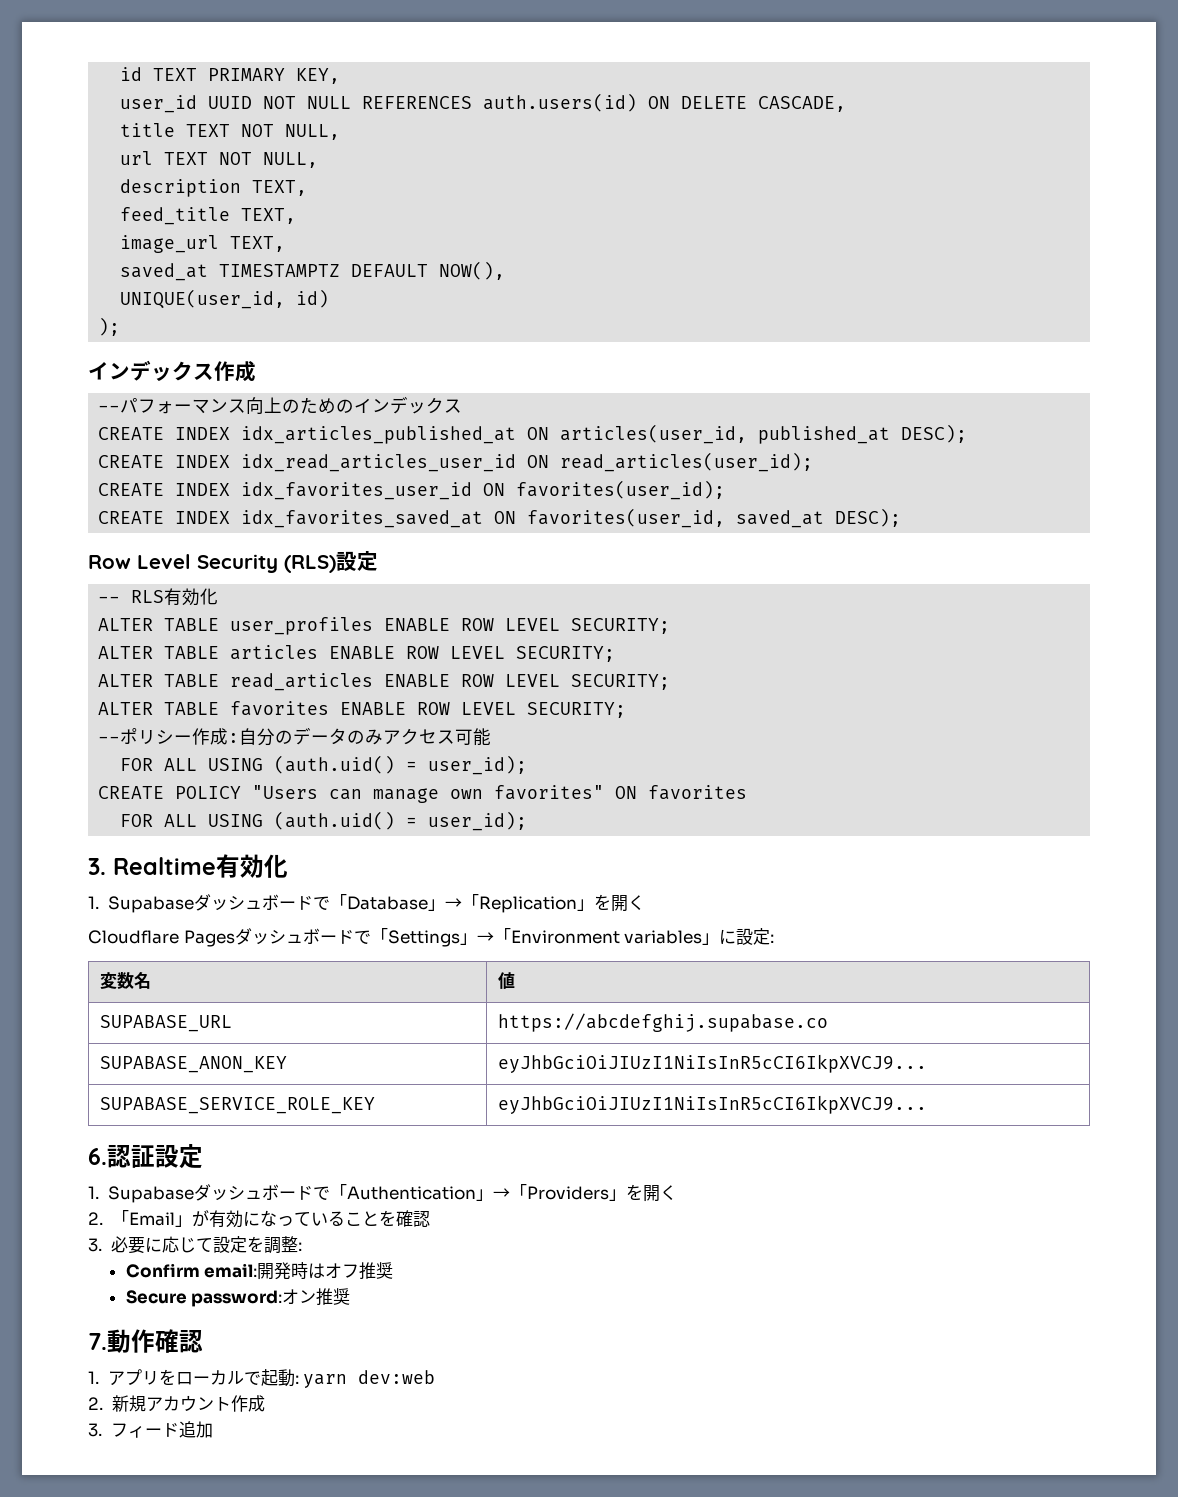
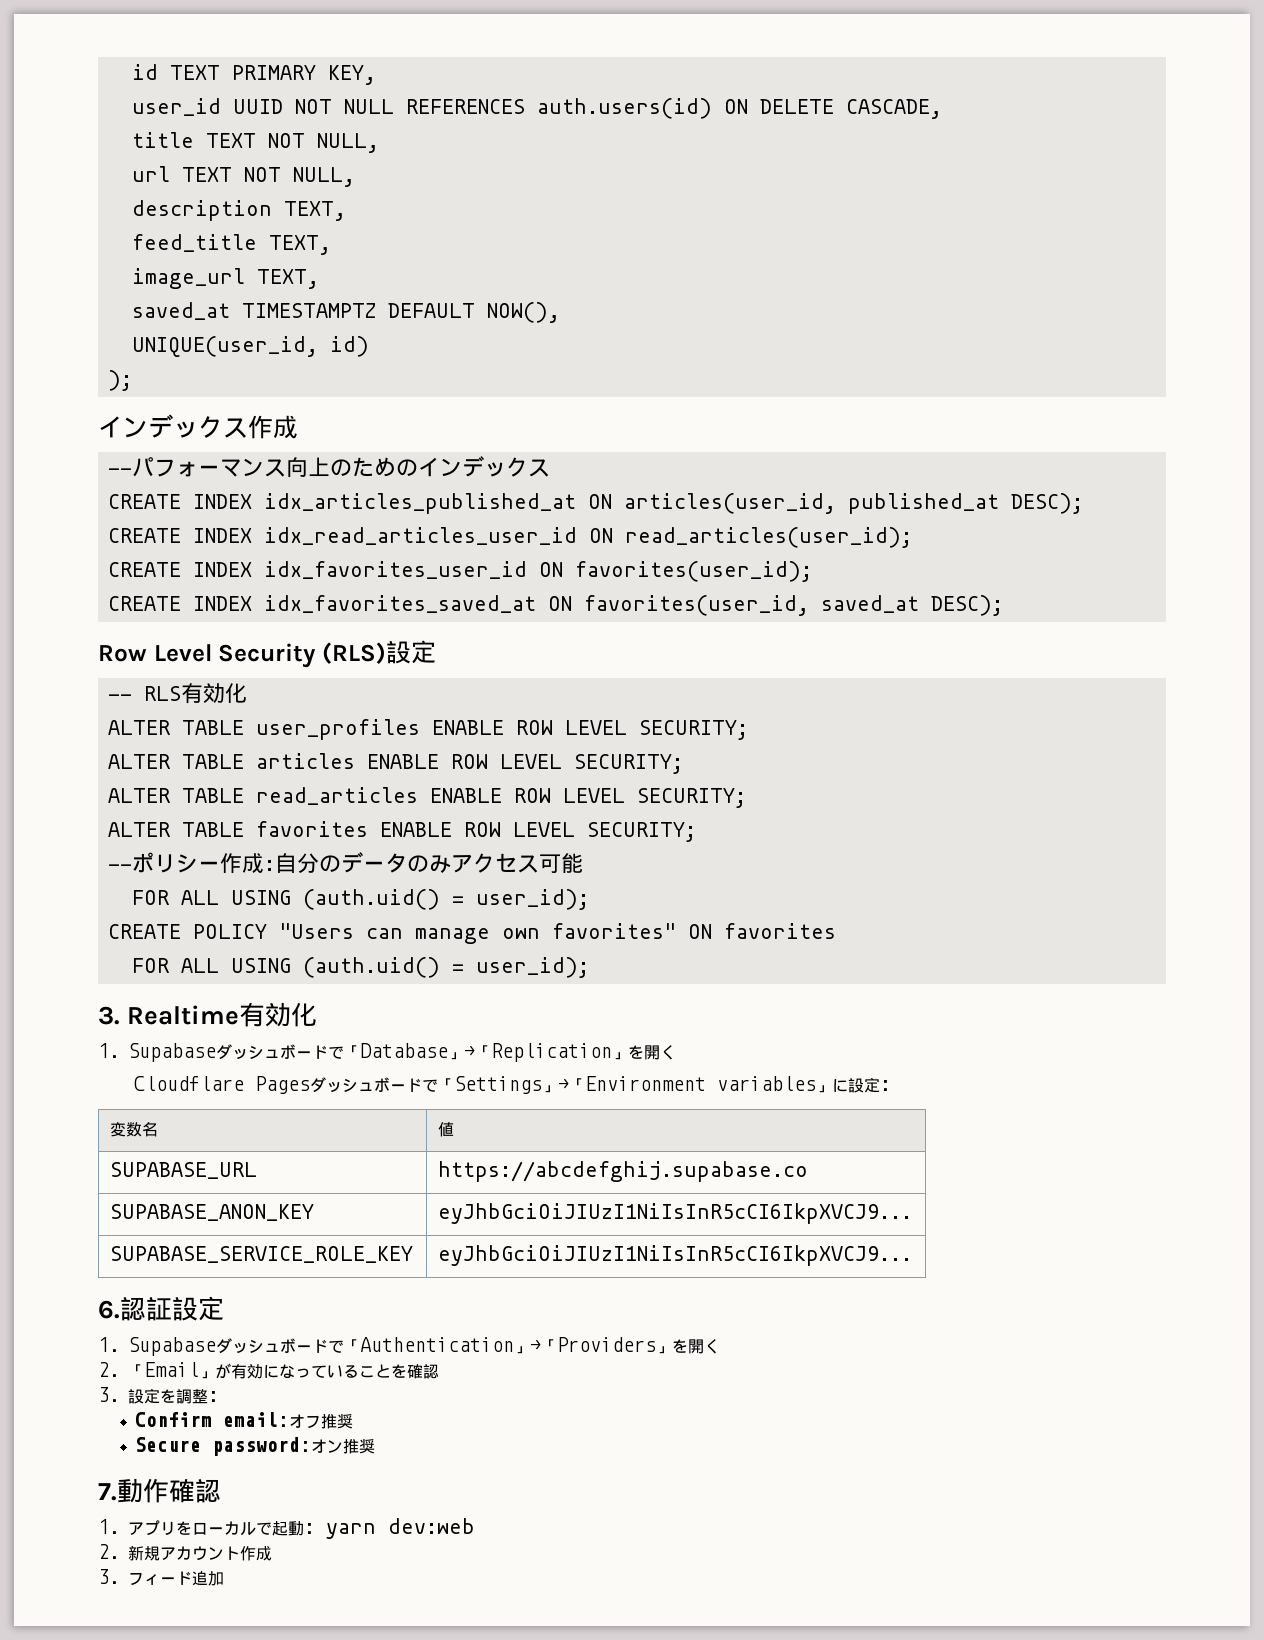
[110,1236,213,1254] 必要に応じて -> (120, 1394) none
[257,1262,326,1280] 開発時は -> (290, 1419) none

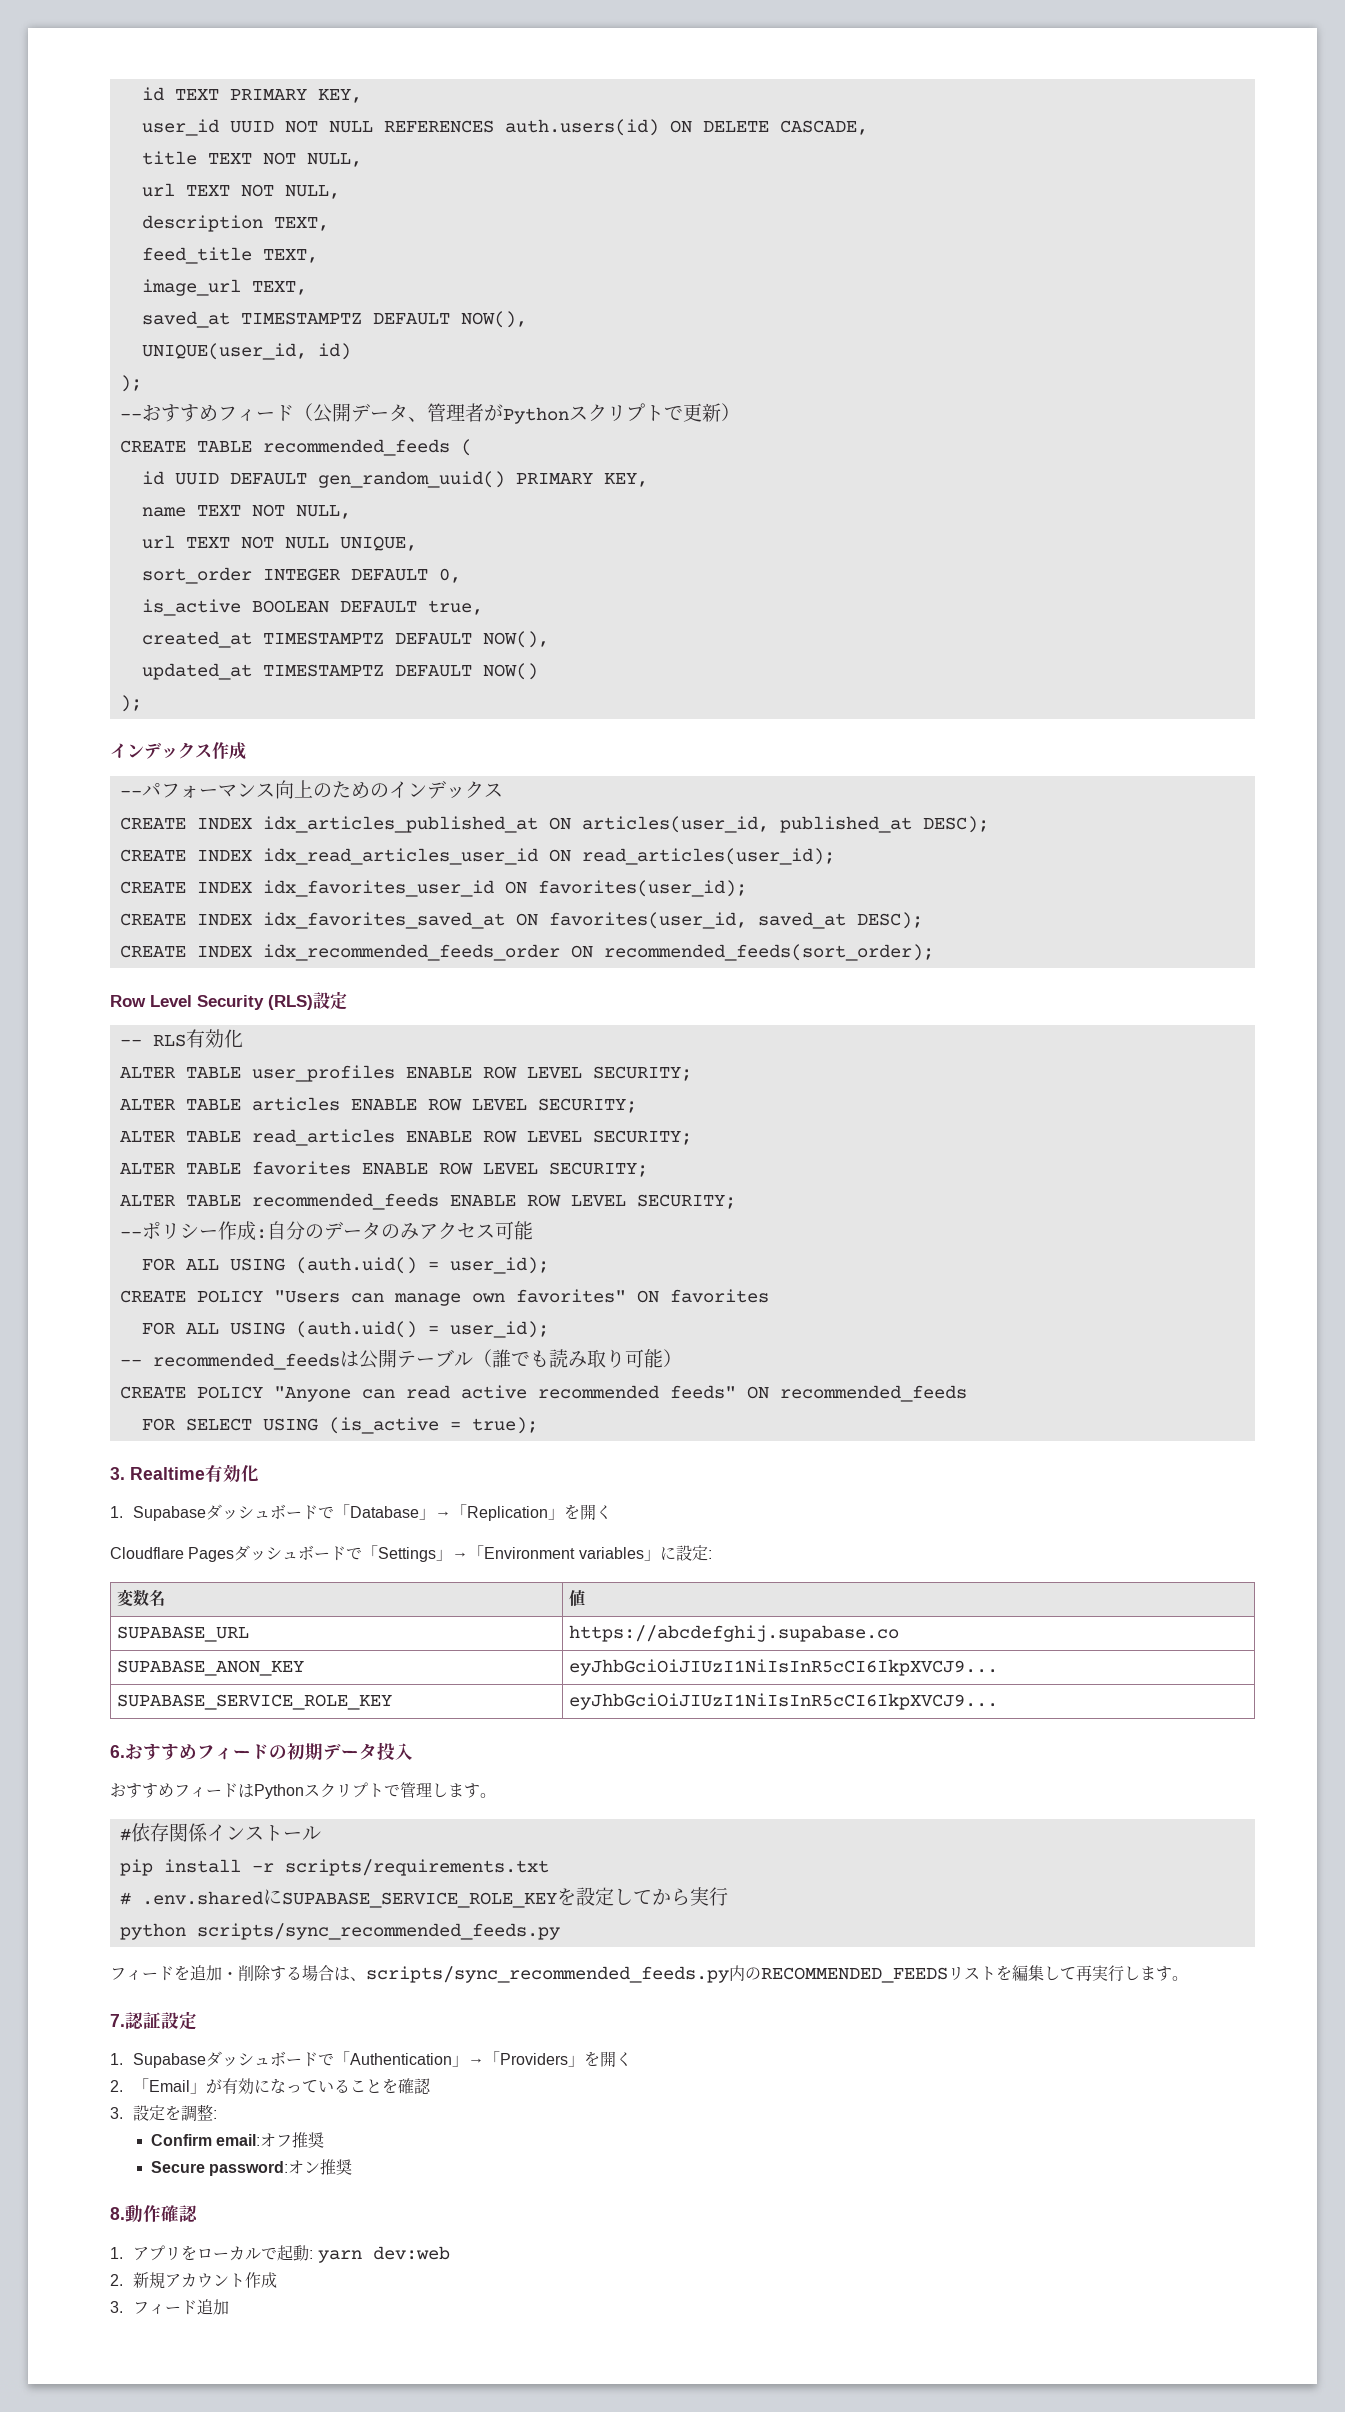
(132, 380) none -> [119,403,740,424] [119,439,472,456] [141,471,648,488] [141,504,351,519] [141,535,417,551] [141,567,461,584] [141,599,483,616] [141,631,549,648] [141,663,538,680] [119,695,142,712] // --おすすめフィード（公開データ、管理者がPythonスクリプトで更新） // CREATE TABLE recommended_feeds ( // id UUID DEFAULT gen_random_uuid() PRIMARY KEY, // name TEXT NOT NULL, // url TEXT NOT NULL UNIQUE, // sort_order INTEGER DEFAULT 0, // is_active BOOLEAN DEFAULT true, // created_at TIMESTAMPTZ DEFAULT NOW(), // updated_at TIMESTAMPTZ DEFAULT NOW() // );
(1003, 605) none -> [119,944,934,961] // CREATE INDEX idx_recommended_feeds_order ON recommended_feeds(sort_order);
(696, 832) none -> [119,1193,736,1210] // ALTER TABLE recommended_feeds ENABLE ROW LEVEL SECURITY;
(589, 967) none -> [119,1349,682,1370] [119,1385,967,1402] [141,1417,538,1434] // -- recommended_feedsは公開テーブル（誰でも読み取り可能） // CREATE POLICY "Anyone can read active recommended feeds" ON recommended_feeds // FOR SELECT USING (is_active = true);
(120, 1309) none -> [125,1742,413,1760] [110,1782,496,1799] [119,1823,321,1842] [119,1859,549,1876] [119,1887,728,1908] [119,1923,560,1940] [110,1965,1188,1983] [110,2014,125,2027] おすすめフィードの初期データ投入 // おすすめフィードはPythonスクリプトで管理します。 // #依存関係インストール // pip install -r scripts/requirements.txt // # .env.sharedにSUPABASE_SERVICE_ROLE_KEYを設定してから実行 // python scripts/sync_recommended_feeds.py // フィードを追加・削除する場合は、scripts/sync_recommended_feeds.py内のRECOMMENDED_FEEDSリストを編集して再実行します。 // 7.
[98,1483,117,1501] 7. -> [110,2207,125,2220] 8.

